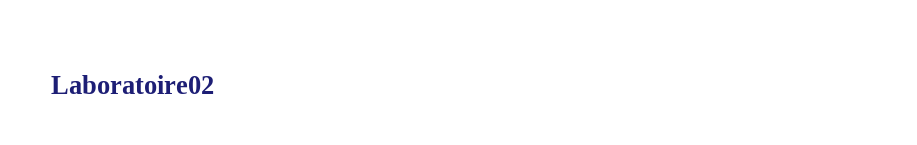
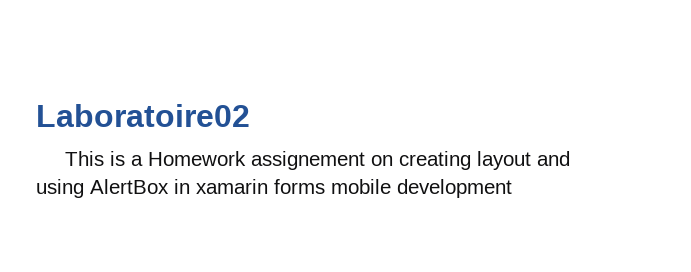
(214, 84) none -> [65,151,571,170] [36,179,512,198] // This is a Homework assignement on creating layout and using AlertBox in xamarin forms mobile development

